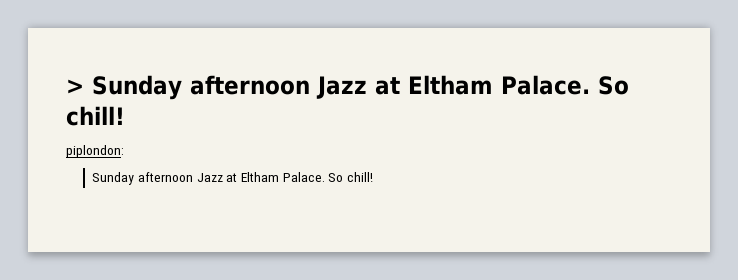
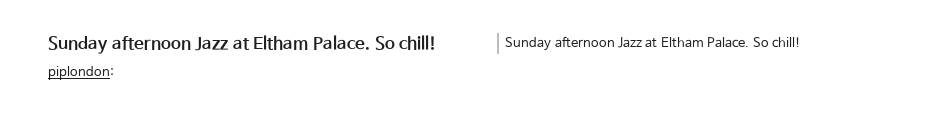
[66,79,84,94] > -> (48, 45) none

